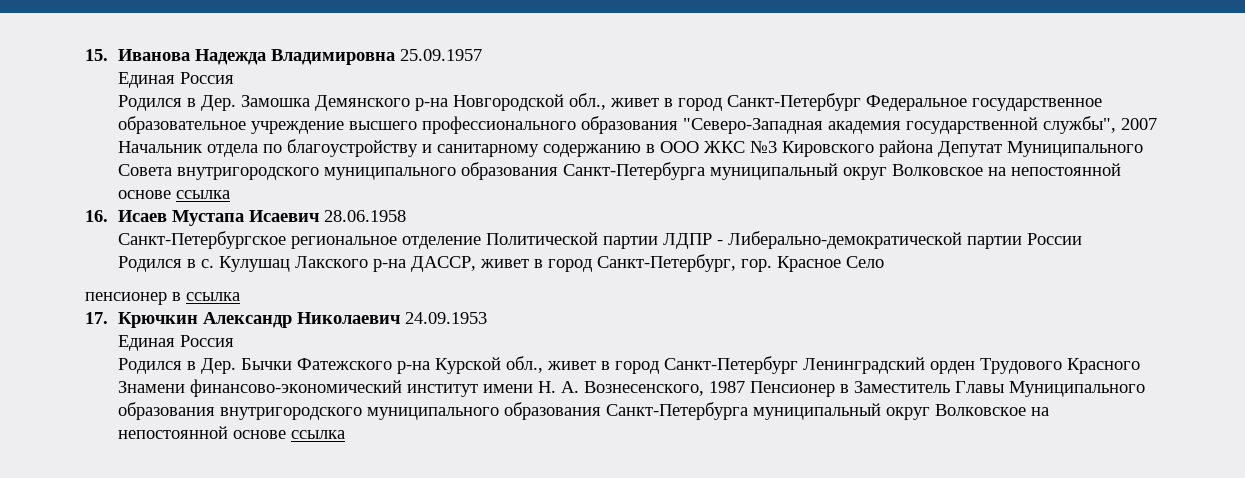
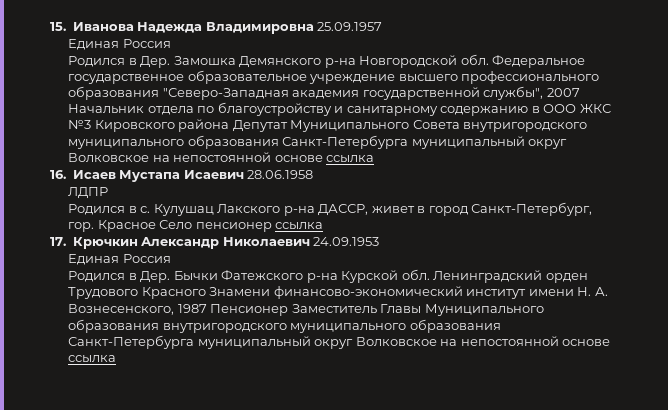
[568,93,861,111] обл., живет в город Санкт-Петербург -> [460,54,489,65] обл.
[117,231,1082,249] Санкт-Петербургское региональное отделение Политической партии ЛДПР - Либерально-демократической партии России -> [68,187,109,199] ЛДПР
[85,292,181,305] // пенсионер в -> [195,222,272,232] пенсионер
[505,356,798,374] обл., живет в город Санкт-Петербург -> [401,269,430,280] обл.
[839,384,849,393] в -> (289, 310) none

